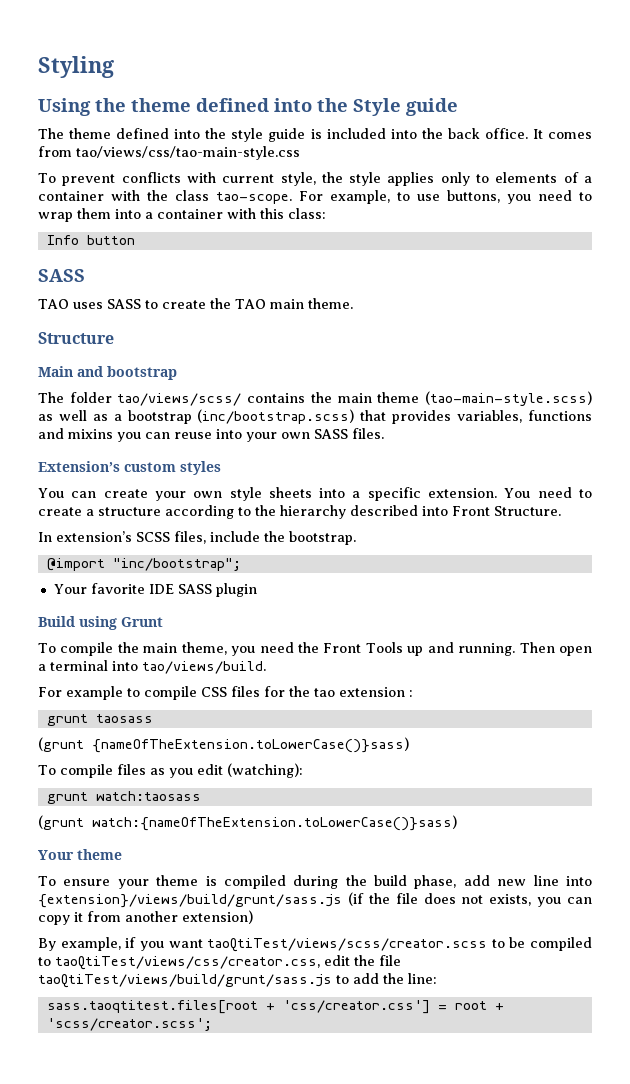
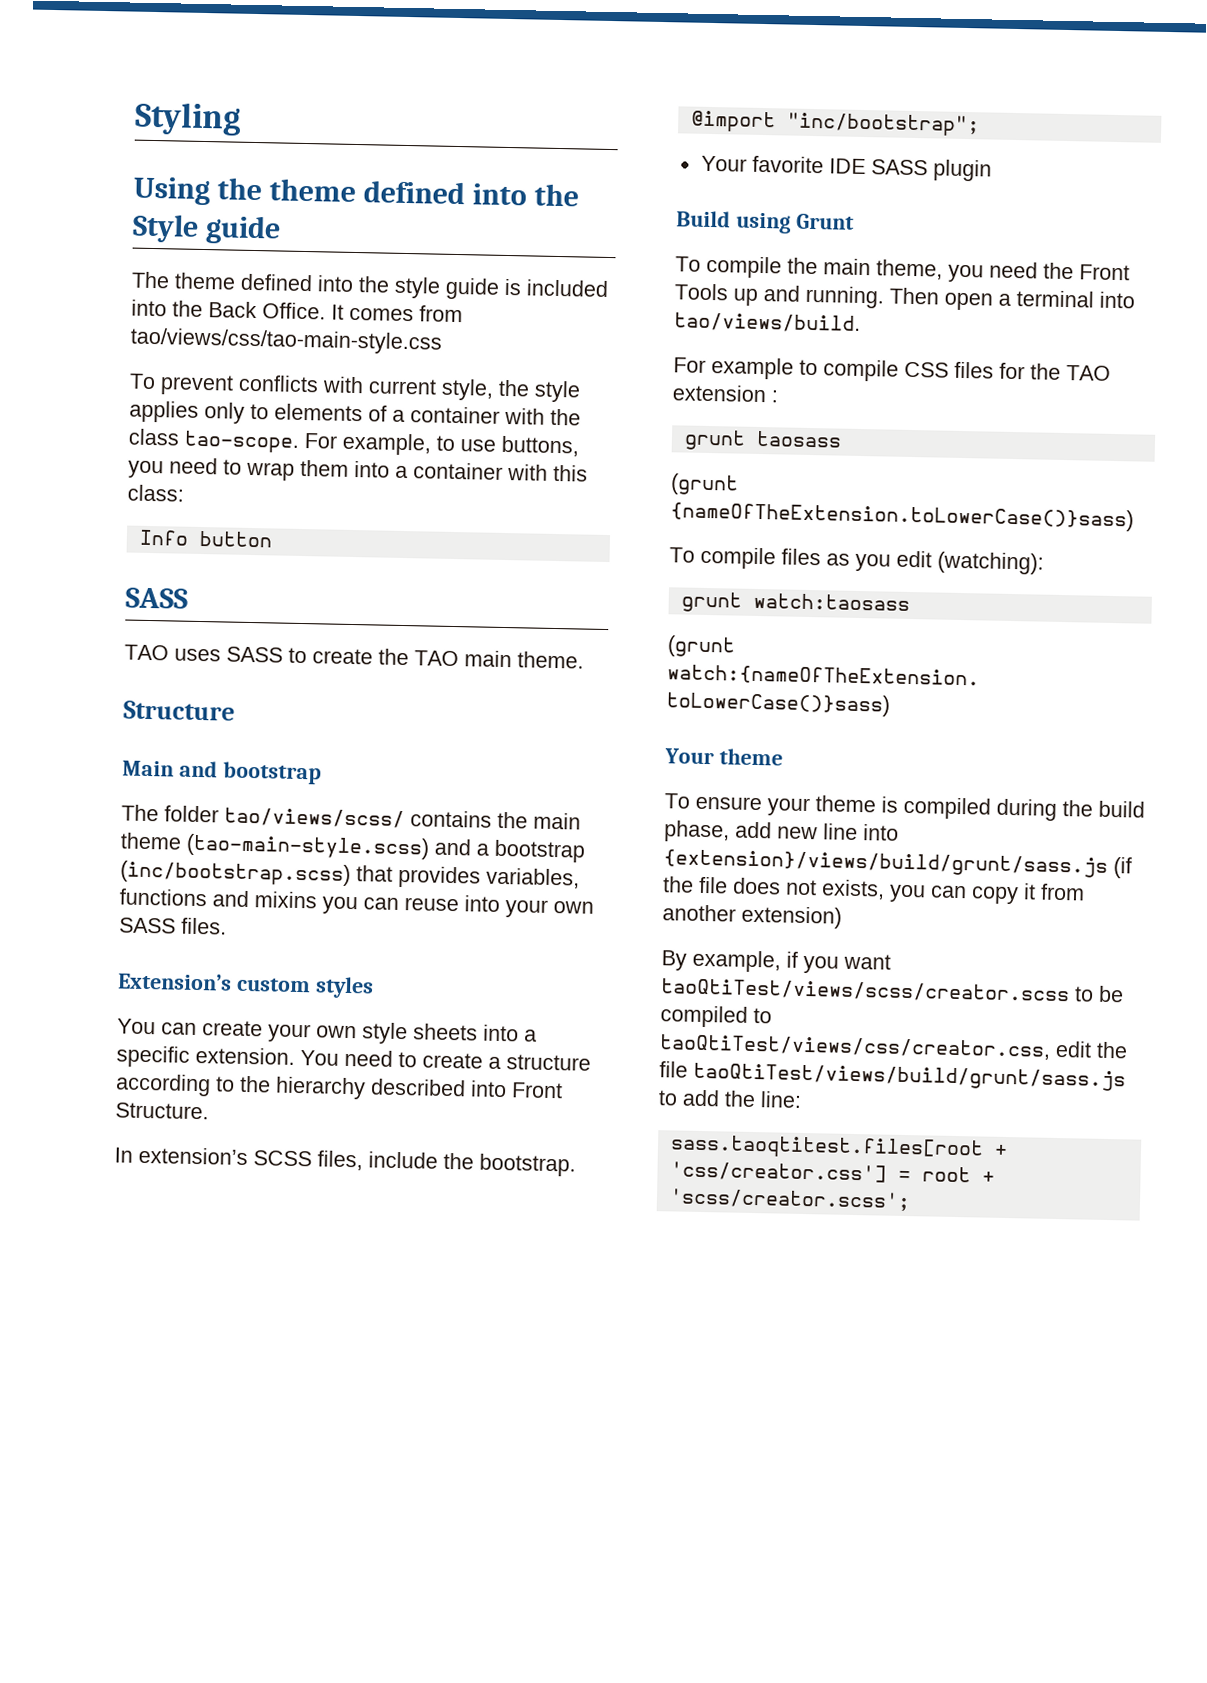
[447,128,528,139] back office. -> [208,301,326,320] Back Office.
[38,410,108,421] as well as -> [434,838,472,856] and
[314,688,335,697] tao -> [1066,365,1111,381] TAO

